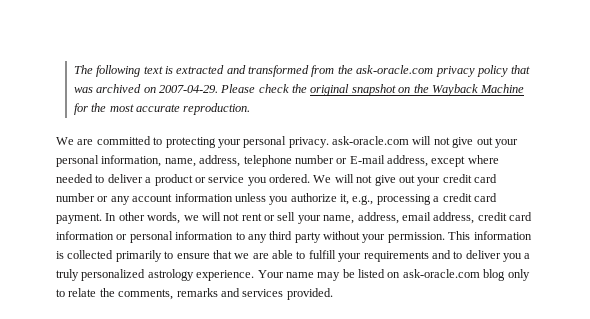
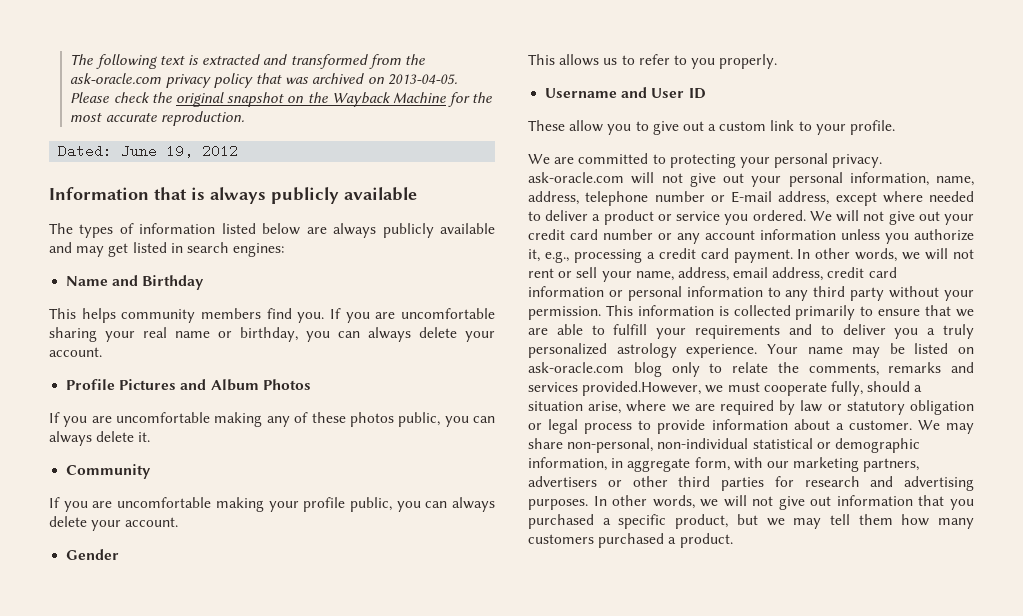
[158,85,218,93] 2007-04-29. -> [387,74,457,85] 2013-04-05.
(251, 109) none -> [58,144,239,158] [49,187,417,204] [49,223,496,238] [49,242,285,257] [66,275,205,290] [49,308,495,323] [49,327,495,342] [49,347,102,357] [66,379,311,391] [49,412,496,427] [49,431,151,446] [66,464,152,479] [49,497,495,512] [49,516,179,531] [66,549,120,560] [528,54,778,69] [545,87,706,99] [528,120,896,135] // Dated: June 19, 2012 // Information that is always publicly available // The types of information listed below are always publicly available and may get listed in search engines: // Name and Birthday // This helps community members find you. If you are uncomfortable sharing your real name or birthday, you can always delete your account. // Profile Pictures and Album Photos // If you are uncomfortable making any of these photos public, you can always delete it. // Community // If you are uncomfortable making your profile public, you can always delete your account. // Gender // This allows us to refer to you properly. // Username and User ID // These allow you to give out a custom link to your profile.
[286,288,333,300] provided. -> [582,381,923,396] [528,400,974,415] [528,419,975,434] [528,438,920,453] [528,457,920,472] [528,476,974,491] [528,495,974,510] [528,514,974,529] [528,533,733,548] provided.However, we must cooperate fully, should a situation arise, where we are required by law or statutory obligation or legal process to provide information about a customer. We may share non-personal, non-individual statistical or demographic information, in aggregate form, with our marketing partners, advertisers or other third parties for research and advertising purposes. In other words, we will not give out information that you purchased a specific product, but we may tell them how many customers purchased a product.

